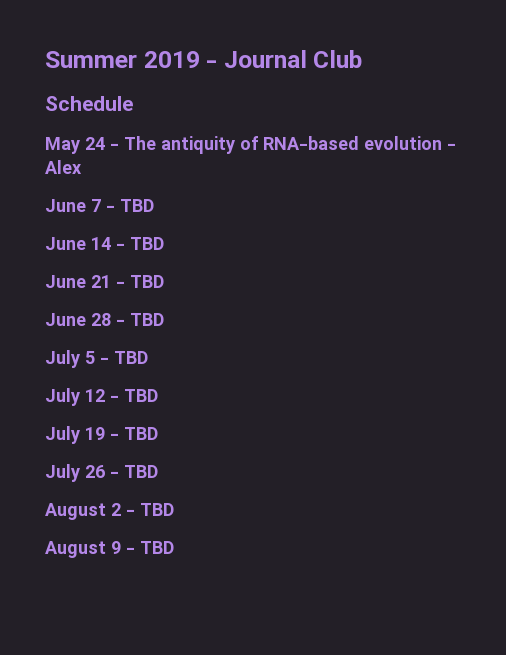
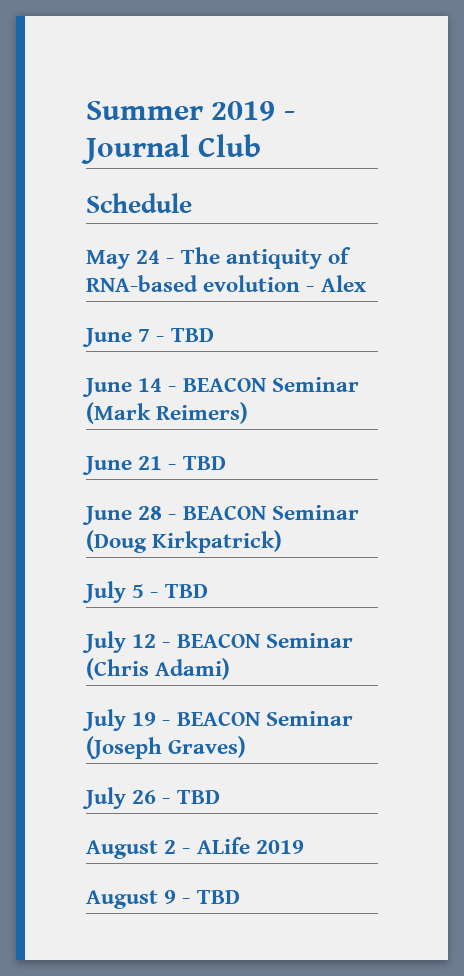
[130,237,164,250] TBD -> [182,377,359,392] [86,402,249,424] BEACON Seminar (Mark Reimers)
[130,313,164,326] TBD -> [182,505,359,520] [86,530,283,553] BEACON Seminar (Doug Kirkpatrick)
[124,389,158,402] TBD -> [176,633,353,648] [86,658,231,680] BEACON Seminar (Chris Adami)
[124,427,158,440] TBD -> [176,711,353,726] [86,736,247,759] BEACON Seminar (Joseph Graves)
[140,503,174,516] TBD -> [196,837,304,854] ALife 2019

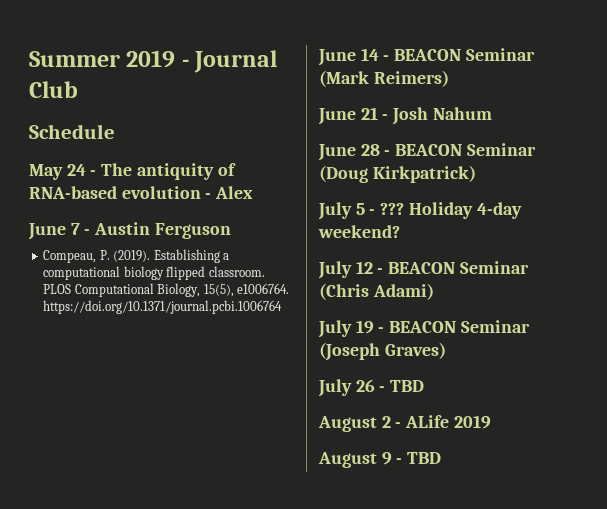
[170,328,214,342] TBD -> [94,222,231,239] [43,249,230,263] [43,266,265,280] [43,283,290,297] [43,300,283,314] Austin Ferguson // Compeau, P. (2019). Establishing a computational biology flipped classroom. PLOS Computational Biology, 15(5), e1006764. https://doi.org/10.1371/journal.pcbi.1006764
[182,456,226,470] TBD -> [392,107,492,125] Josh Nahum
[164,584,208,598] TBD -> [380,202,522,219] [318,225,400,238] ??? Holiday 4-day weekend?

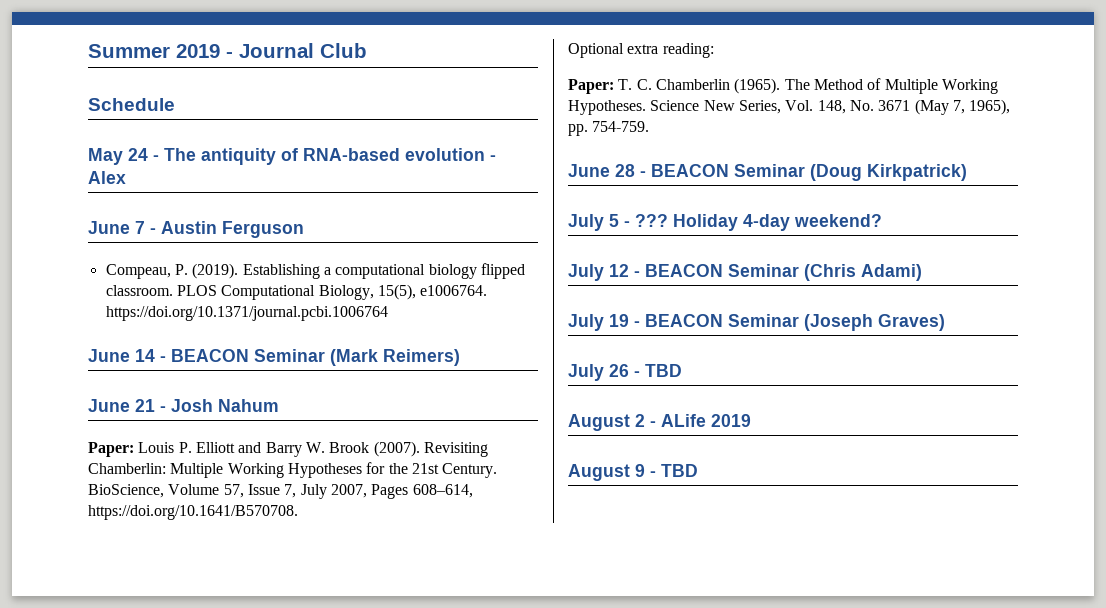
(492, 113) none -> [88,441,488,457] [88,462,498,478] [88,484,473,499] [88,505,298,520] [568,43,714,58] [568,78,998,94] [568,99,1011,115] [568,121,650,136] // Paper: Louis P. Elliott and Barry W. Brook (2007). Revisiting Chamberlin: Multiple Working Hypotheses for the 21st Century. BioScience, Volume 57, Issue 7, July 2007, Pages 608–614, https://doi.org/10.1641/B570708. // Optional extra reading: // Paper: T. C. Chamberlin (1965). The Method of Multiple Working Hypotheses. Science New Series, Vol. 148, No. 3671 (May 7, 1965), pp. 754-759.

